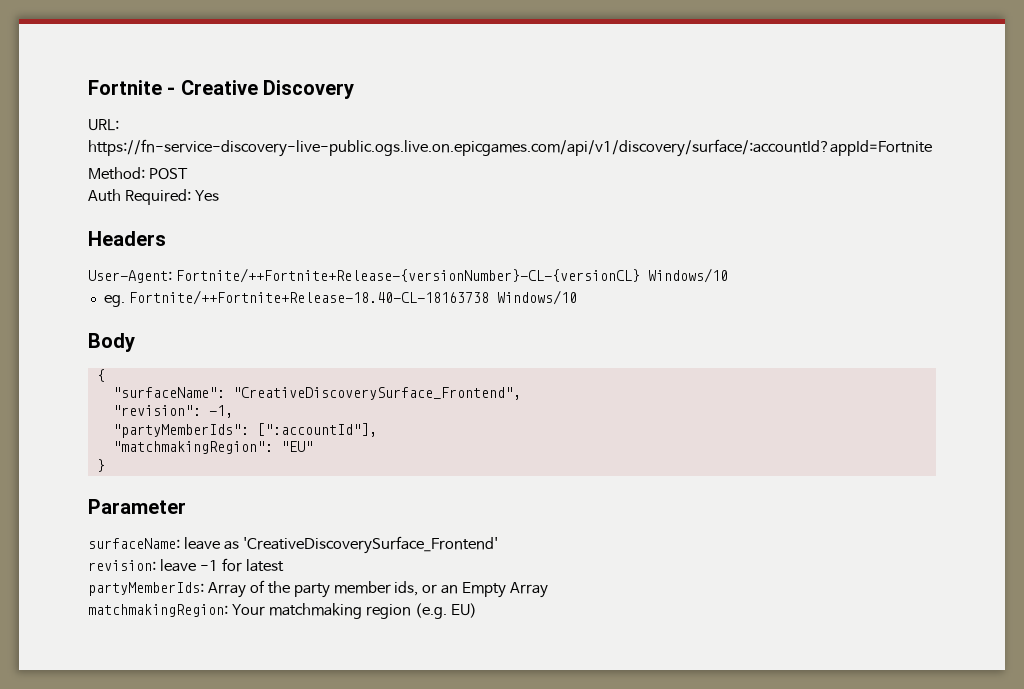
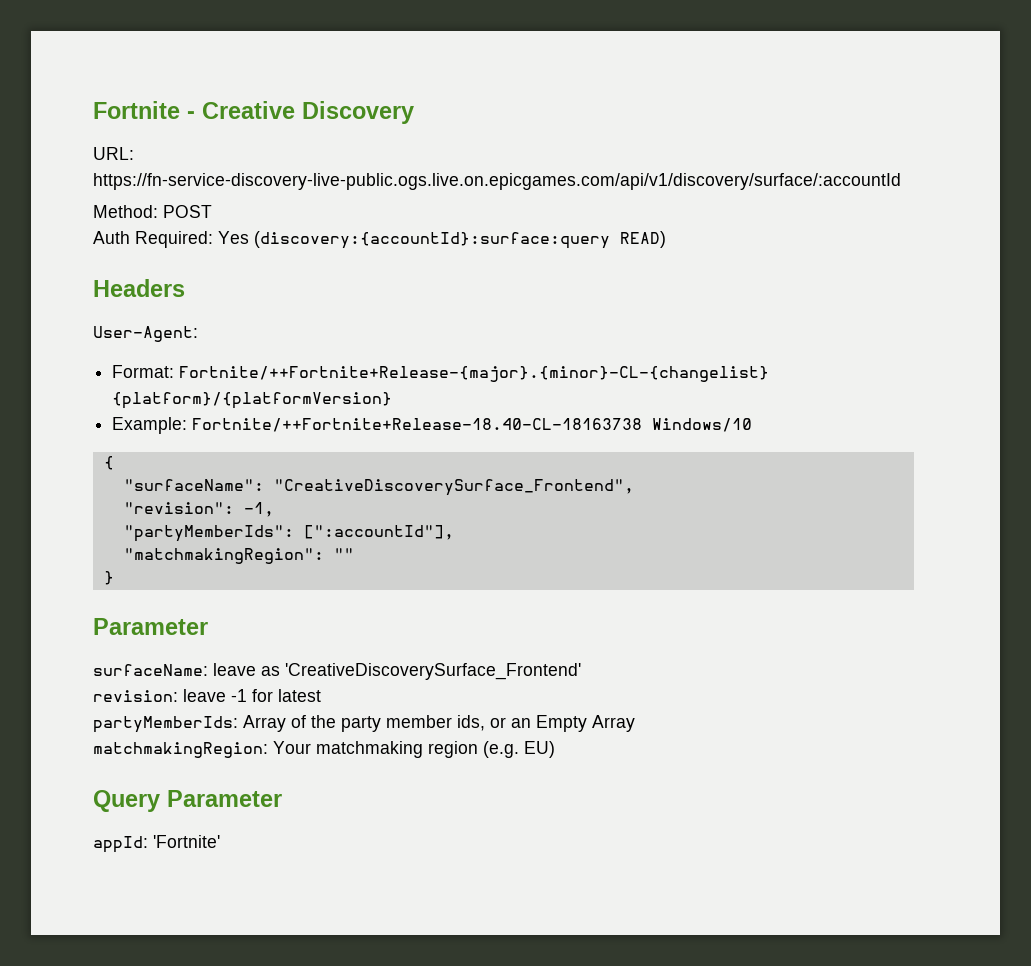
[88,139,932,157] https://fn-service-discovery-live-public.ogs.live.on.epicgames.com/api/v1/discovery/surface/:accountId?appId=Fortnite -> [93,173,901,190] https://fn-service-discovery-live-public.ogs.live.on.epicgames.com/api/v1/discovery/surface/:accountId
(219, 195) none -> [254,231,666,249] (discovery:{accountId}:surface:query READ)
[175,268,728,283] [103,295,125,307] Fortnite/++Fortnite+Release-{versionNumber}-CL-{versionCL} Windows/10 // eg. -> [112,365,770,382] [112,392,393,409] [112,417,188,434] // Format: Fortnite/++Fortnite+Release-{major}.{minor}-CL-{changelist} {platform}/{platformVersion} // Example:
[88,333,135,352] // Body -> (753, 425) none
[280,441,313,452] "EU" -> [333,548,354,560] ""
(477, 610) none -> [93,790,282,812] [93,835,220,853] // Query Parameter // appId: 'Fortnite'

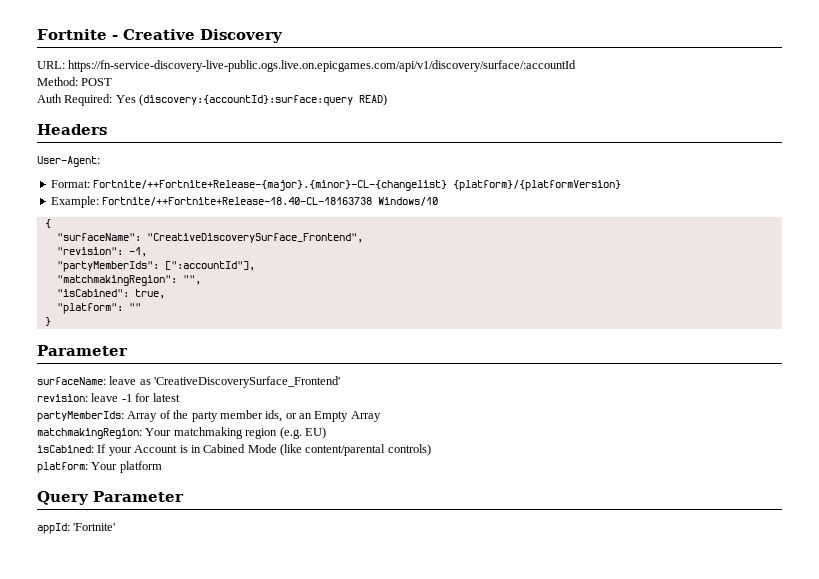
(324, 556) none -> [182,275,201,285] [56,289,165,299] [56,303,123,314] "", // "isCabined": true, // "platform":
(555, 749) none -> [37,444,431,456] [37,461,162,473] // isCabined: If your Account is in Cabined Mode (like content/parental controls) // platform: Your platform

